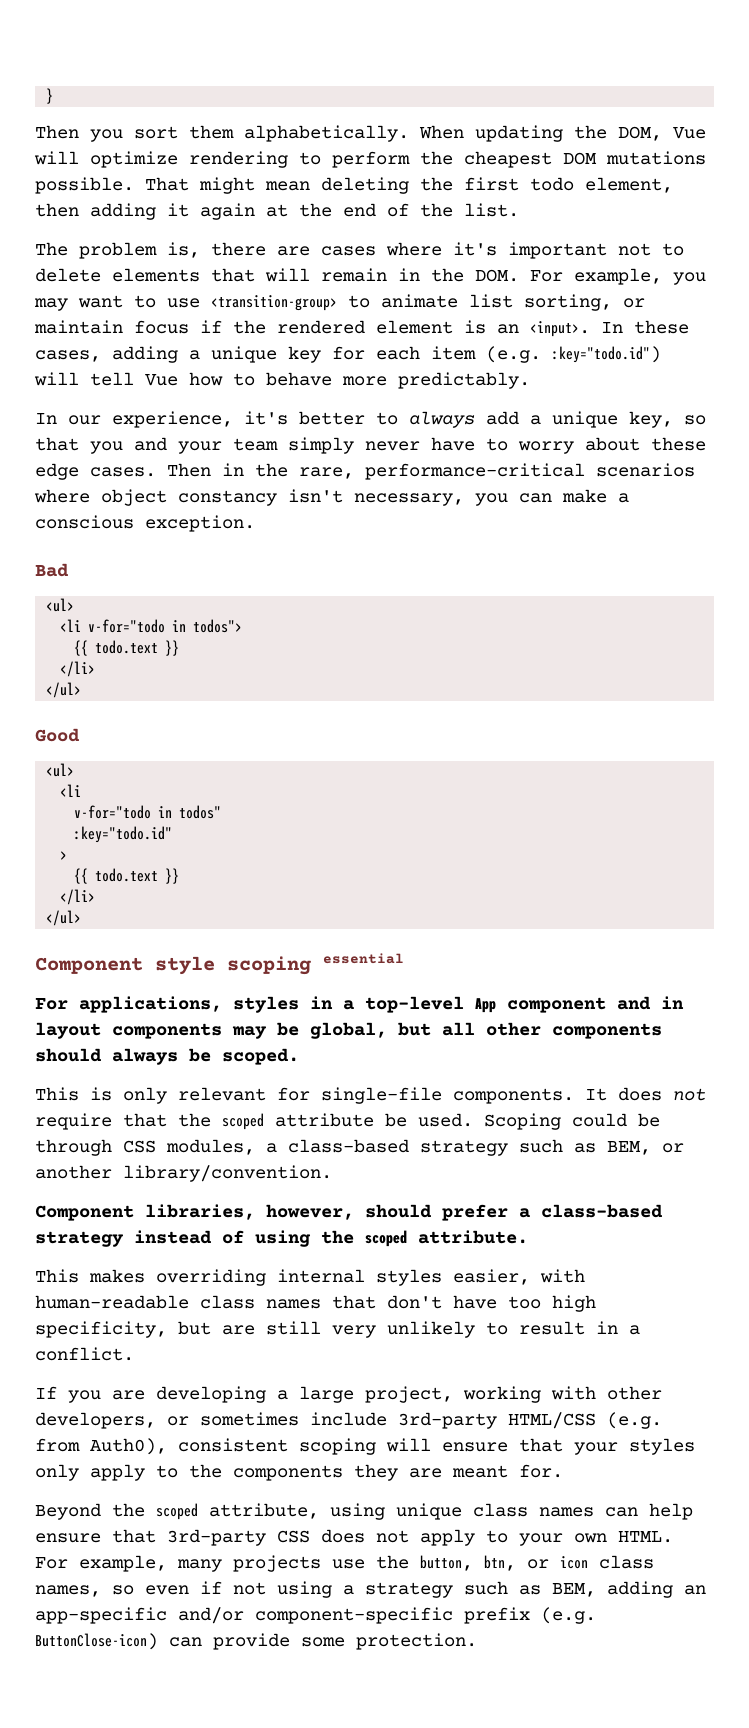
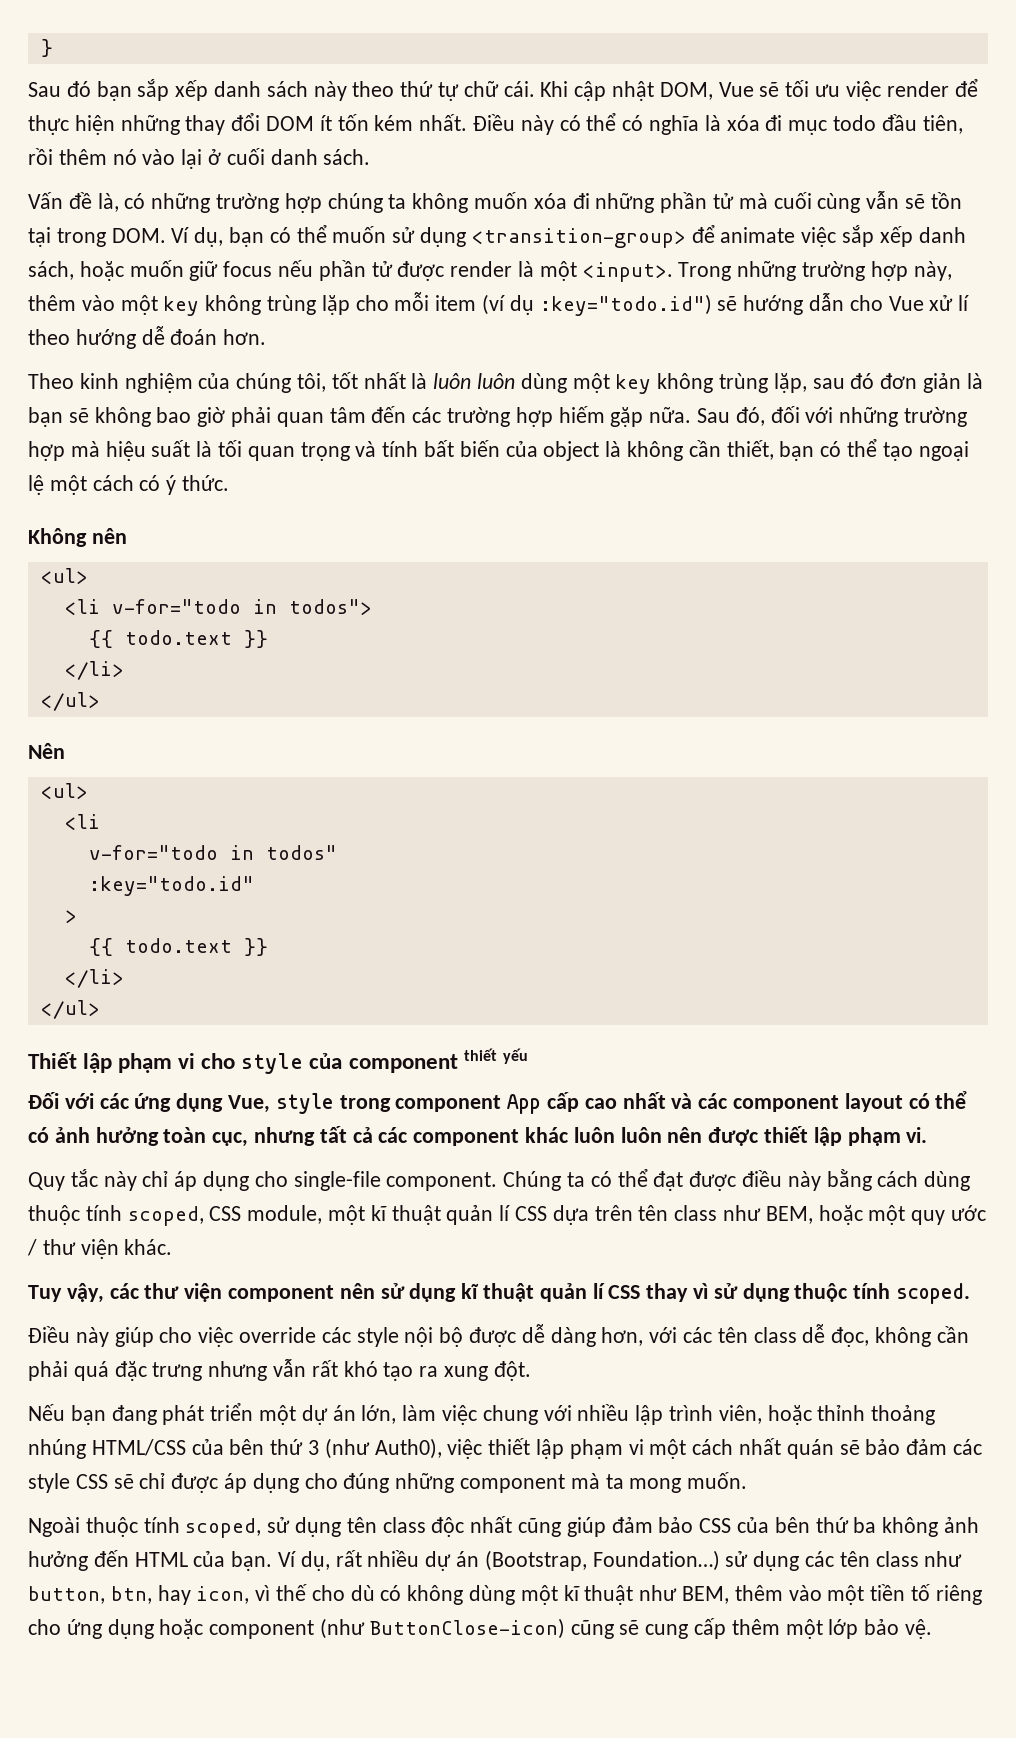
[35,125,706,142] [34,151,706,168] [35,177,673,194] [35,203,519,220] [35,242,684,259] [35,268,706,285] [34,294,645,311] [34,320,689,337] [35,346,661,363] [34,372,530,389] [35,411,706,428] [35,437,706,454] [35,463,695,480] [34,489,629,506] [35,515,255,532] [35,563,69,577] Then you sort them alphabetically. When updating the DOM, Vue will optimize rendering to perform the cheapest DOM mutations possible. That might mean deleting the first todo element, then adding it again at the end of the list. // The problem is, there are cases where it's important not to delete elements that will remain in the DOM. For example, you may want to use <transition-group> to animate list sorting, or maintain focus if the rendered element is an <input>. In these cases, adding a unique key for each item (e.g. :key="todo.id") will tell Vue how to behave more predictably. // In our experience, it's better to always add a unique key, so that you and your team simply never have to worry about these edge cases. Then in the rare, performance-critical scenarios where object constancy isn't necessary, you can make a conscious exception. // Bad -> [28,79,978,101] [28,113,963,135] [28,148,371,169] [28,191,962,213] [28,225,966,248] [28,260,952,282] [28,292,970,316] [28,326,267,349] [28,372,983,394] [28,406,968,427] [28,439,969,461] [28,475,230,495] [28,528,127,547] Sau đó bạn sắp xếp danh sách này theo thứ tự chữ cái. Khi cập nhật DOM, Vue sẽ tối ưu việc render để thực hiện những thay đổi DOM ít tốn kém nhất. Điều này có thể có nghĩa là xóa đi mục todo đầu tiên, rồi thêm nó vào lại ở cuối danh sách. // Vấn đề là, có những trường hợp chúng ta không muốn xóa đi những phần tử mà cuối cùng vẫn sẽ tồn tại trong DOM. Ví dụ, bạn có thể muốn sử dụng <transition-group> để animate việc sắp xếp danh sách, hoặc muốn giữ focus nếu phần tử được render là một <input>. Trong những trường hợp này, thêm vào một key không trùng lặp cho mỗi item (ví dụ :key="todo.id") sẽ hướng dẫn cho Vue xử lí theo hướng dễ đoán hơn. // Theo kinh nghiệm của chúng tôi, tốt nhất là luôn luôn dùng một key không trùng lặp, sau đó đơn giản là bạn sẽ không bao giờ phải quan tâm đến các trường hợp hiếm gặp nữa. Sau đó, đối với những trường hợp mà hiệu suất là tối quan trọng và tính bất biến của object là không cần thiết, bạn có thể tạo ngoại lệ một cách có ý thức. // Không nên
[35,728,80,742] Good -> [28,743,65,759] Nên
[35,953,404,975] [35,996,684,1013] [35,1022,662,1039] [35,1048,299,1065] [35,1087,706,1104] [35,1113,660,1130] [35,1139,684,1156] [35,1165,332,1182] [35,1204,663,1221] [35,1230,528,1247] [35,1269,585,1286] [35,1295,596,1312] [35,1321,640,1338] [35,1347,134,1361] [35,1386,662,1403] [35,1412,662,1429] [35,1438,695,1455] [35,1464,563,1481] [35,1503,693,1520] [35,1529,673,1546] [35,1555,654,1572] [35,1581,706,1598] [35,1607,596,1624] [35,1633,477,1650] Component style scoping essential // For applications, styles in a top-level App component and in layout components may be global, but all other components should always be scoped. // This is only relevant for single-file components. It does not require that the scoped attribute be used. Scoping could be through CSS modules, a class-based strategy such as BEM, or another library/convention. // Component libraries, however, should prefer a class-based strategy instead of using the scoped attribute. // This makes overriding internal styles easier, with human-readable class names that don't have too high specificity, but are still very unlikely to result in a conflict. // If you are developing a large project, working with other developers, or sometimes include 3rd-party HTML/CSS (e.g. from Auth0), consistent scoping will ensure that your styles only apply to the components they are meant for. // Beyond the scoped attribute, using unique class names can help ensure that 3rd-party CSS does not apply to your own HTML. For example, many projects use the button, btn, or icon class names, so even if not using a strategy such as BEM, adding an app-specific and/or component-specific prefix (e.g. ButtonClose-icon) can provide some protection. -> [28,1048,528,1074] [28,1091,968,1114] [28,1126,928,1147] [28,1169,971,1191] [28,1205,987,1226] [27,1239,173,1259] [28,1283,971,1304] [28,1324,969,1347] [28,1359,531,1381] [28,1403,936,1425] [28,1438,983,1459] [28,1472,748,1493] [28,1516,980,1538] [28,1550,963,1571] [28,1584,982,1605] [28,1618,933,1639] Thiết lập phạm vi cho style của component thiết yếu // Đối với các ứng dụng Vue, style trong component App cấp cao nhất và các component layout có thể có ảnh hưởng toàn cục, nhưng tất cả các component khác luôn luôn nên được thiết lập phạm vi. // Quy tắc này chỉ áp dụng cho single-file component. Chúng ta có thể đạt được điều này bằng cách dùng thuộc tính scoped, CSS module, một kĩ thuật quản lí CSS dựa trên tên class như BEM, hoặc một quy ước / thư viện khác. // Tuy vậy, các thư viện component nên sử dụng kĩ thuật quản lí CSS thay vì sử dụng thuộc tính scoped. // Điều này giúp cho việc override các style nội bộ được dễ dàng hơn, với các tên class dễ đọc, không cần phải quá đặc trưng nhưng vẫn rất khó tạo ra xung đột. // Nếu bạn đang phát triển một dự án lớn, làm việc chung với nhiều lập trình viên, hoặc thỉnh thoảng nhúng HTML/CSS của bên thứ 3 (như Auth0), việc thiết lập phạm vi một cách nhất quán sẽ bảo đảm các style CSS sẽ chỉ được áp dụng cho đúng những component mà ta mong muốn. // Ngoài thuộc tính scoped, sử dụng tên class độc nhất cũng giúp đảm bảo CSS của bên thứ ba không ảnh hưởng đến HTML của bạn. Ví dụ, rất nhiều dự án (Bootstrap, Foundation…) sử dụng các tên class như button, btn, hay icon, vì thế cho dù có không dùng một kĩ thuật như BEM, thêm vào một tiền tố riêng cho ứng dụng hoặc component (như ButtonClose-icon) cũng sẽ cung cấp thêm một lớp bảo vệ.

